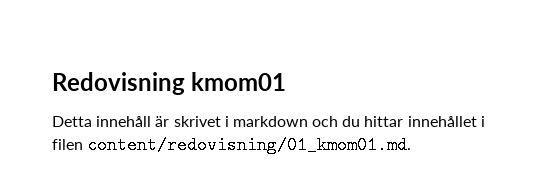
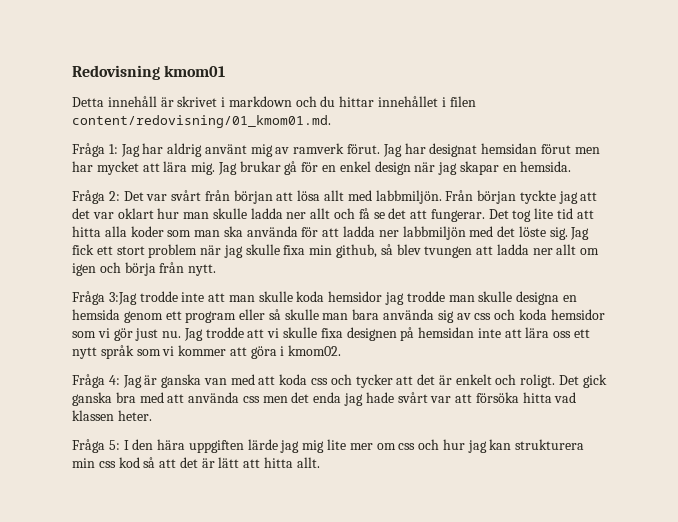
(412, 145) none -> [72,143,600,157] [72,161,572,175] [72,190,598,204] [72,208,594,222] [72,226,590,240] [72,244,600,258] [72,262,217,276] [72,291,577,305] [72,309,605,323] [72,327,591,341] [72,345,342,359] [72,374,607,388] [72,392,577,406] [72,410,152,421] [72,439,585,453] [72,457,320,468] // Fråga 1: Jag har aldrig använt mig av ramverk förut. Jag har designat hemsidan förut men har mycket att lära mig. Jag brukar gå för en enkel design när jag skapar en hemsida. // Fråga 2: Det var svårt från början att lösa allt med labbmiljön. Från början tyckte jag att det var oklart hur man skulle ladda ner allt och få se det att fungerar. Det tog lite tid att hitta alla koder som man ska använda för att ladda ner labbmiljön med det löste sig. Jag fick ett stort problem när jag skulle fixa min github, så blev tvungen att ladda ner allt om igen och börja från nytt. // Fråga 3:Jag trodde inte att man skulle koda hemsidor jag trodde man skulle designa en hemsida genom ett program eller så skulle man bara använda sig av css och koda hemsidor som vi gör just nu. Jag trodde att vi skulle fixa designen på hemsidan inte att lära oss ett nytt språk som vi kommer att göra i kmom02. // Fråga 4: Jag är ganska van med att koda css och tycker att det är enkelt och roligt. Det gick ganska bra med att använda css men det enda jag hade svårt var att försöka hitta vad klassen heter. // Fråga 5: I den hära uppgiften lärde jag mig lite mer om css och hur jag kan strukturera min css kod så att det är lätt att hitta allt.

